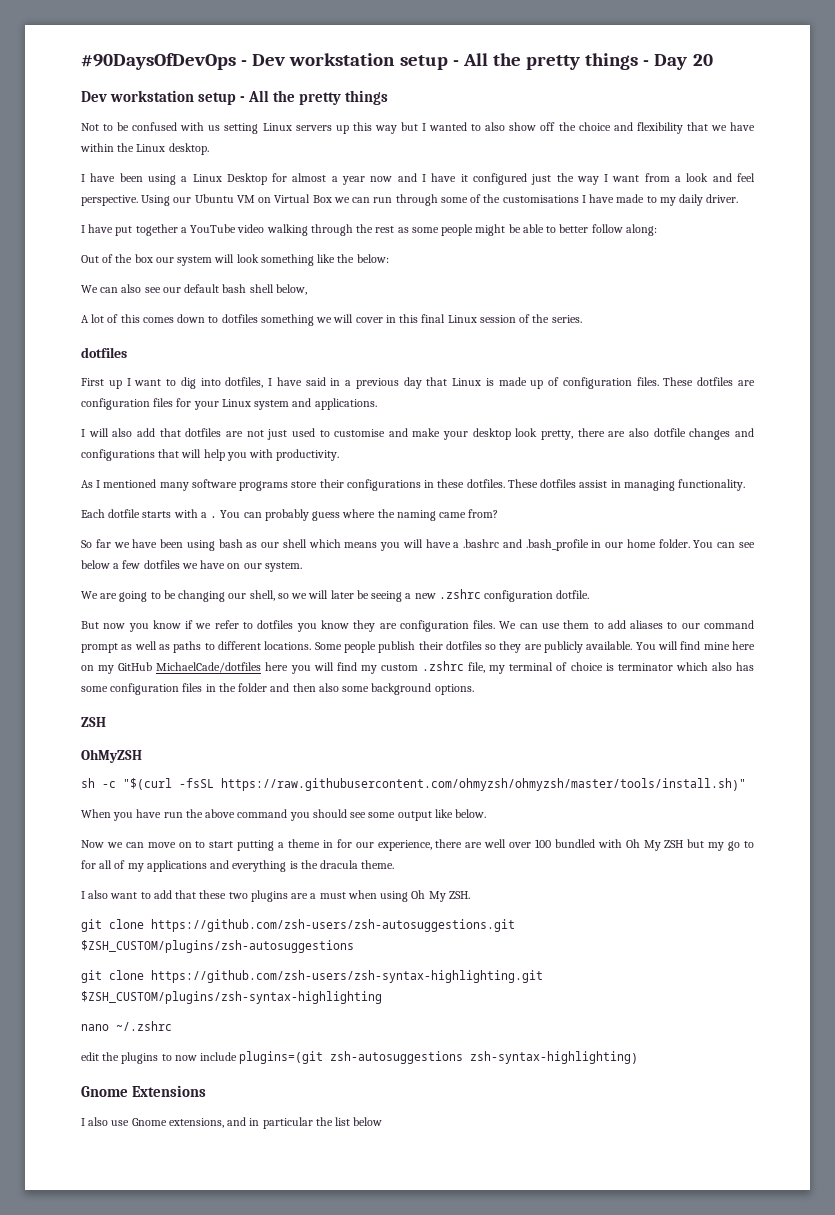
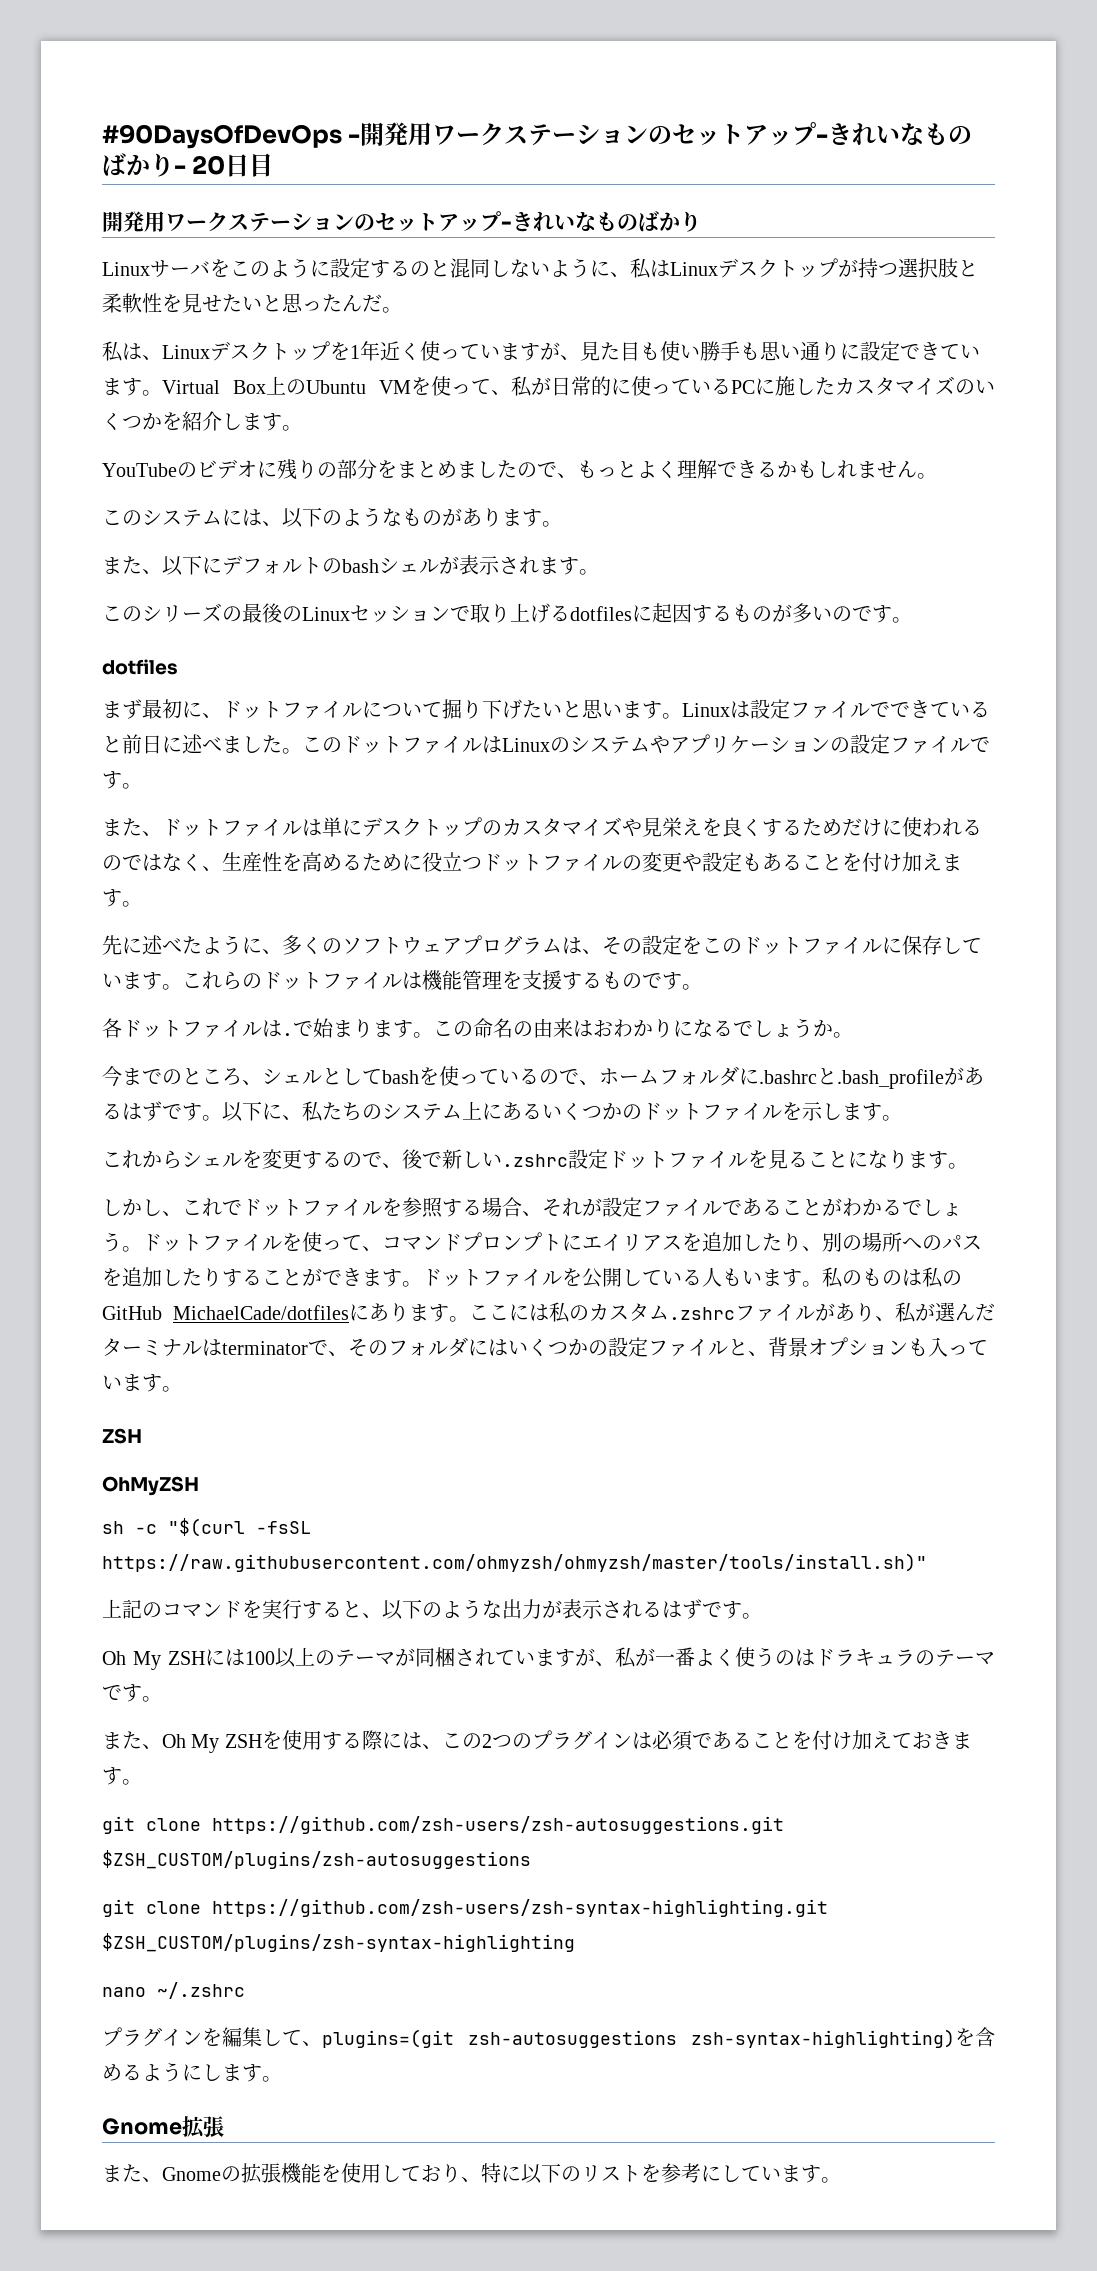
[252,53,713,70] [81,90,389,105] [81,122,756,134] [80,143,209,155] [81,173,755,185] [81,194,739,206] [81,224,657,236] [81,254,389,266] [81,284,307,295] [81,314,582,326] [81,347,127,358] [81,377,755,389] [81,398,377,410] [81,428,755,440] [81,449,340,461] [81,479,746,491] [81,509,499,521] [81,539,755,551] [81,560,302,572] [81,589,590,602] [81,620,754,632] [81,641,756,653] [81,661,755,674] [81,683,474,695] Dev workstation setup - All the pretty things - Day 20 // Dev workstation setup - All the pretty things // Not to be confused with us setting Linux servers up this way but I wanted to also show off the choice and flexibility that we have within the Linux desktop. // I have been using a Linux Desktop for almost a year now and I have it configured just the way I want from a look and feel perspective. Using our Ubuntu VM on Virtual Box we can run through some of the customisations I have made to my daily driver. // I have put together a YouTube video walking through the rest as some people might be able to better follow along: // Out of the box our system will look something like the below: // We can also see our default bash shell below, // A lot of this comes down to dotfiles something we will cover in this final Linux session of the series. // dotfiles // First up I want to dig into dotfiles, I have said in a previous day that Linux is made up of configuration files. These dotfiles are configuration files for your Linux system and applications. // I will also add that dotfiles are not just used to customise and make your desktop look pretty, there are also dotfile changes and configurations that will help you with productivity. // As I mentioned many software programs store their configurations in these dotfiles. These dotfiles assist in managing functionality. // Each dotfile starts with a . You can probably guess where the naming came from? // So far we have been using bash as our shell which means you will have a .bashrc and .bash_profile in our home folder. You can see below a few dotfiles we have on our system. // We are going to be changing our shell, so we will later be seeing a new .zshrc configuration dotfile. // But now you know if we refer to dotfiles you know they are configuration files. We can use them to add aliases to our command prompt as well as paths to different locations. Some people publish their dotfiles so they are publicly available. You will find mine here on my GitHub MichaelCade/dotfiles here you will find my custom .zshrc file, my terminal of choice is terminator which also has some configuration files in the folder and then also some background options. -> [360,122,973,146] [102,153,274,177] [102,211,701,232] [102,258,978,279] [102,293,402,313] [102,341,980,362] [102,376,995,397] [102,411,302,431] [102,459,937,480] [102,507,562,528] [102,555,599,576] [102,603,912,623] [102,659,178,675] [102,699,990,719] [102,734,990,754] [102,771,142,789] [102,817,982,837] [102,852,962,872] [102,889,142,907] [102,935,982,955] [102,970,702,991] [102,1018,853,1038] [102,1066,984,1089] [102,1101,902,1122] [102,1149,968,1169] [102,1197,962,1218] [102,1232,982,1252] [102,1267,962,1288] [102,1302,995,1323] [102,1337,988,1357] [102,1374,182,1392] 開発用ワークステーションのセットアップ-きれいなものばかり- 20日目 // 開発用ワークステーションのセットアップ-きれいなものばかり // Linuxサーバをこのように設定するのと混同しないように、私はLinuxデスクトップが持つ選択肢と柔軟性を見せたいと思ったんだ。 // 私は、Linuxデスクトップを1年近く使っていますが、見た目も使い勝手も思い通りに設定できています。Virtual Box上のUbuntu VMを使って、私が日常的に使っているPCに施したカスタマイズのいくつかを紹介します。 // YouTubeのビデオに残りの部分をまとめましたので、もっとよく理解できるかもしれません。 // このシステムには、以下のようなものがあります。 // また、以下にデフォルトのbashシェルが表示されます。 // このシリーズの最後のLinuxセッションで取り上げるdotfilesに起因するものが多いのです。 // dotfiles // まず最初に、ドットファイルについて掘り下げたいと思います。Linuxは設定ファイルでできていると前日に述べました。このドットファイルはLinuxのシステムやアプリケーションの設定ファイルです。 // また、ドットファイルは単にデスクトップのカスタマイズや見栄えを良くするためだけに使われるのではなく、生産性を高めるために役立つドットファイルの変更や設定もあることを付け加えます。 // 先に述べたように、多くのソフトウェアプログラムは、その設定をこのドットファイルに保存しています。これらのドットファイルは機能管理を支援するものです。 // 各ドットファイルは.で始まります。この命名の由来はおわかりになるでしょうか。 // 今までのところ、シェルとしてbashを使っているので、ホームフォルダに.bashrcと.bash_profileがあるはずです。以下に、私たちのシステム上にあるいくつかのドットファイルを示します。 // これからシェルを変更するので、後で新しい.zshrc設定ドットファイルを見ることになります。 // しかし、これでドットファイルを参照する場合、それが設定ファイルであることがわかるでしょう。ドットファイルを使って、コマンドプロンプトにエイリアスを追加したり、別の場所へのパスを追加したりすることができます。ドットファイルを公開している人もいます。私のものは私のGitHub MichaelCade/dotfilesにあります。ここには私のカスタム.zshrcファイルがあり、私が選んだターミナルはterminatorで、そのフォルダにはいくつかの設定ファイルと、背景オプションも入っています。
[81,809,487,821] [81,839,755,851] [81,860,395,872] [81,890,470,902] When you have run the above command you should see some output like below. // Now we can move on to start putting a theme in for our experience, there are well over 100 bundled with Oh My ZSH but my go to for all of my applications and everything is the dracula theme. // I also want to add that these two plugins are a must when using Oh My ZSH. -> [102,1599,762,1620] [102,1647,995,1670] [102,1684,162,1702] [102,1730,972,1753] [102,1767,142,1785] 上記のコマンドを実行すると、以下のような出力が表示されるはずです。 // Oh My ZSHには100以上のテーマが同梱されていますが、私が一番よく使うのはドラキュラのテーマです。 // また、Oh My ZSHを使用する際には、この2つのプラグインは必須であることを付け加えておきます。
[81,1051,639,1064] [81,1085,207,1097] [81,1117,383,1129] edit the plugins to now include plugins=(git zsh-autosuggestions zsh-syntax-highlighting) // Gnome Extensions // I also use Gnome extensions, and in particular the list below -> [102,2027,995,2048] [102,2062,282,2082] [102,2116,224,2138] [102,2163,841,2184] プラグインを編集して、plugins=(git zsh-autosuggestions zsh-syntax-highlighting)を含めるようにします。 // Gnome拡張 // また、Gnomeの拡張機能を使用しており、特に以下のリストを参考にしています。

